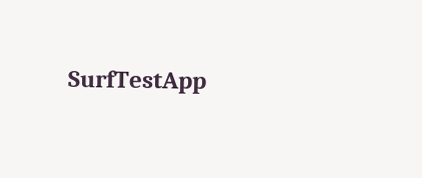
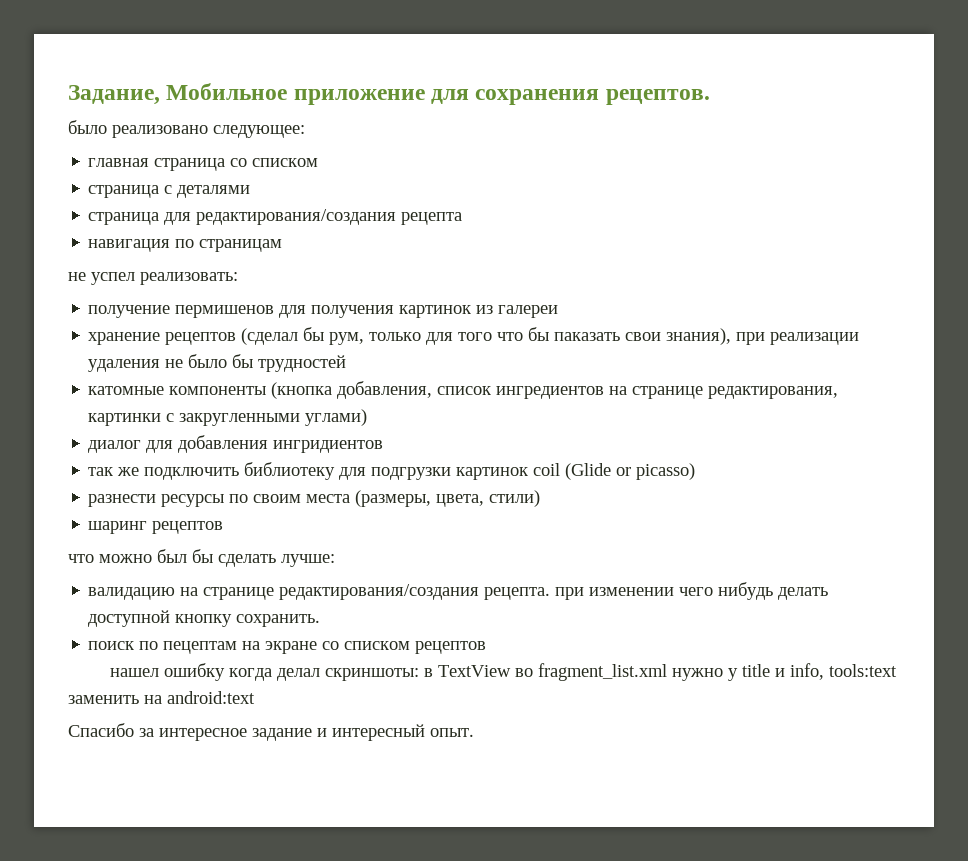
[67,69,207,94] SurfTestApp -> [68,83,710,105] [68,120,305,138] [88,158,319,171] [88,185,251,198] [88,209,463,225] [88,239,283,252] [68,272,238,285] [88,305,559,318] [88,327,860,345] [88,354,347,372] [88,381,839,399] [88,409,368,426] [88,435,384,453] [88,462,696,480] [88,490,541,507] [88,521,224,534] [68,549,335,567] [88,582,829,600] [88,610,321,627] [88,641,487,654] [110,663,898,681] [68,691,255,704] [68,723,474,741] Задание, Мобильное приложение для сохранения рецептов. // было реализовано следующее: // главная страница со списком // страница с деталями // страница для редактирования/создания рецепта // навигация по страницам // не успел реализовать: // получение пермишенов для получения картинок из галереи // хранение рецептов (сделал бы рум, только для того что бы паказать свои знания), при реализации удаления не было бы трудностей // катомные компоненты (кнопка добавления, список ингредиентов на странице редактирования, картинки с закругленными углами) // диалог для добавления ингридиентов // так же подключить библиотеку для подгрузки картинок coil (Glide or picasso) // разнести ресурсы по своим места (размеры, цвета, стили) // шаринг рецептов // что можно был бы сделать лучше: // валидацию на странице редактирования/создания рецепта. при изменении чего нибудь делать доступной кнопку сохранить. // поиск по пецептам на экране со списком рецептов // нашел ошибку когда делал скриншоты: в TextView во fragment_list.xml нужно у title и info, tools:text заменить на android:text // Спасибо за интересное задание и интересный опыт.

